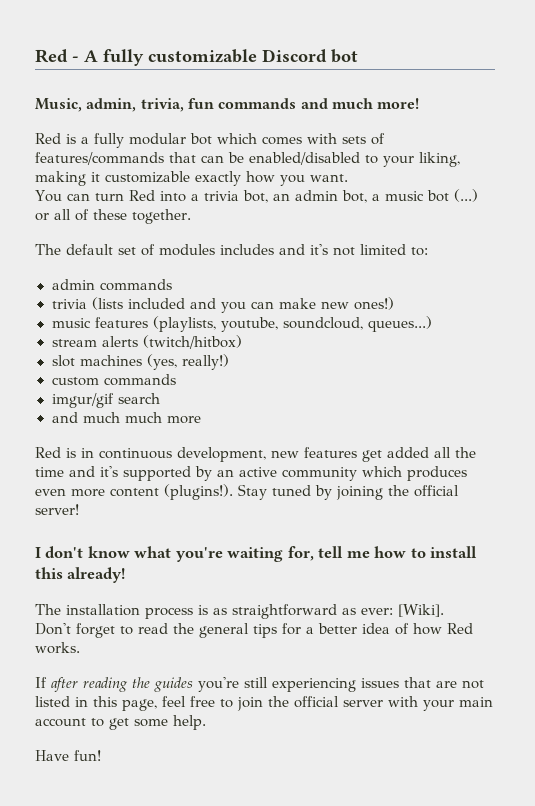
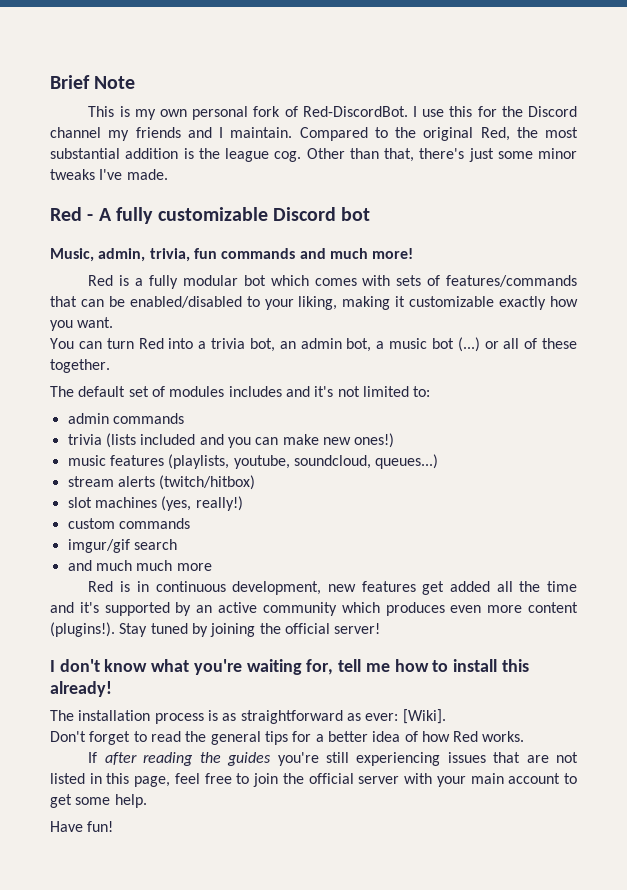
(35, 56) none -> [50,75,136,89] [88,106,578,120] [50,127,578,141] [50,148,577,162] [50,169,168,180] Brief Note // This is my own personal fork of Red-DiscordBot. I use this for the Discord channel my friends and I maintain. Compared to the original Red, the most substantial addition is the league cog. Other than that, there's just some minor tweaks I've made. //

